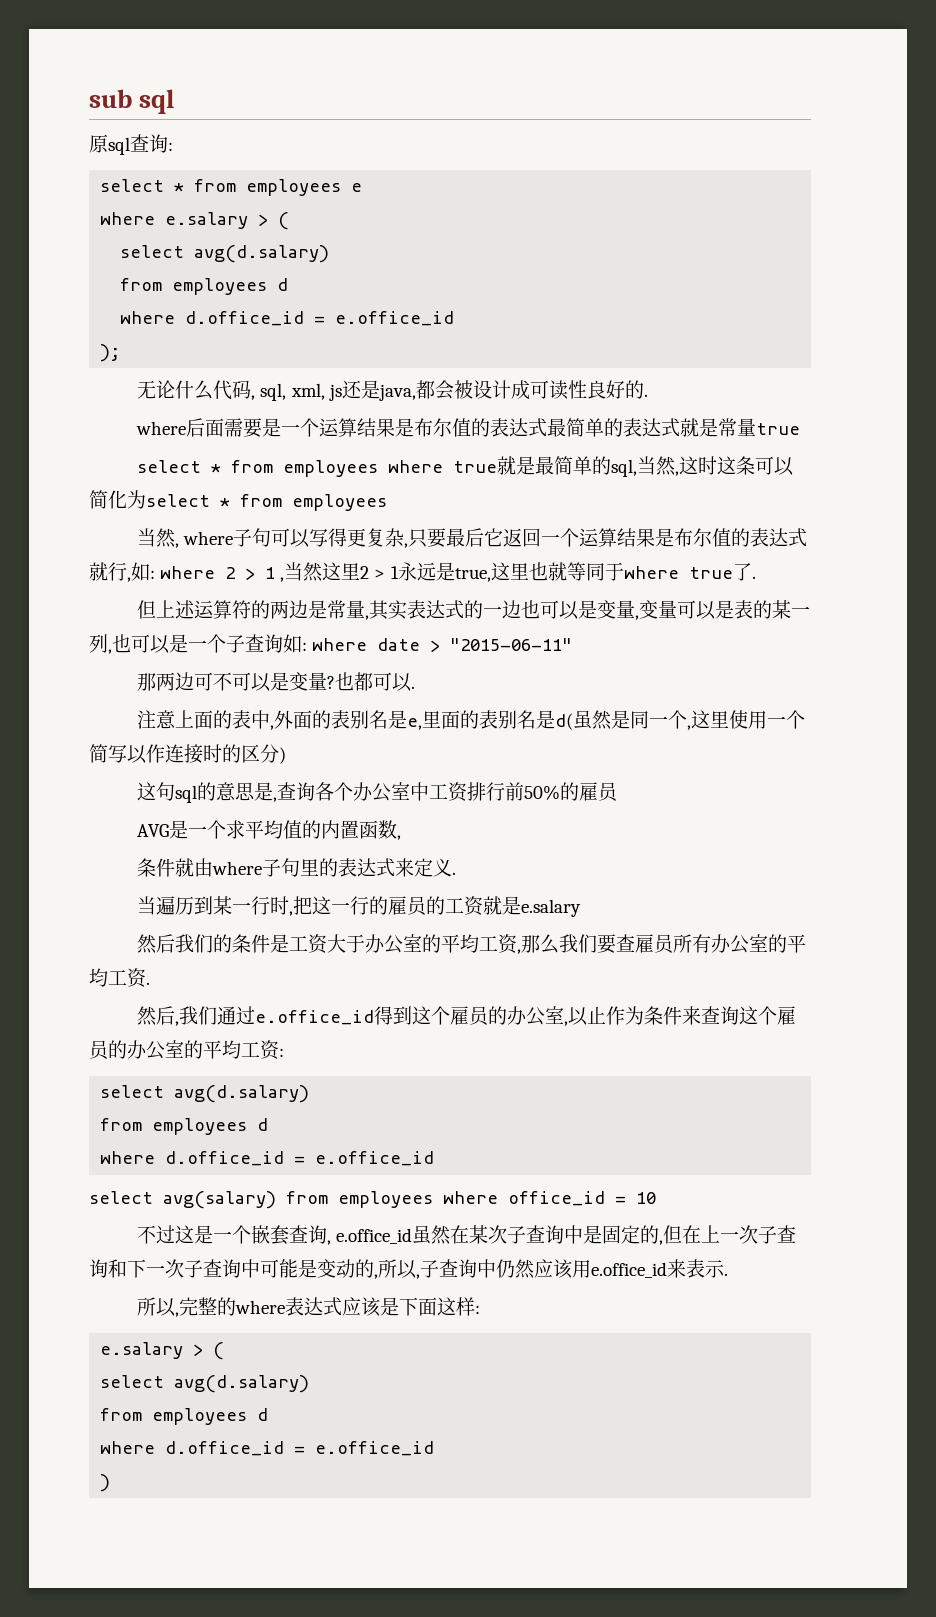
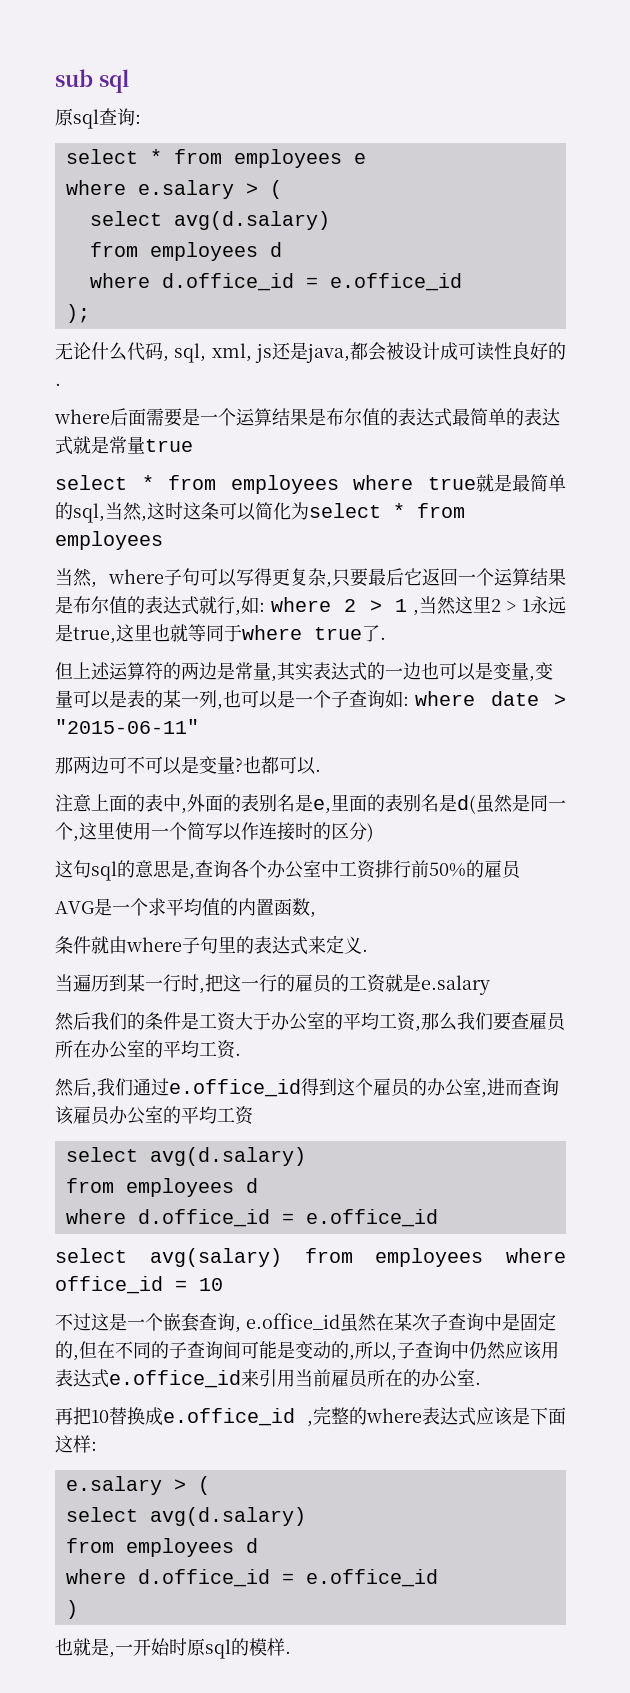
[692,934,712,953] 有 -> [73,1040,91,1058] 在
[568,1006,797,1026] [89,1040,284,1060] 以止作为条件来查询这个雇员的办公室的平均工资: -> [487,1078,559,1096] [55,1106,254,1125] 进而查询该雇员办公室的平均工资
[701,1225,797,1244] [89,1259,260,1278] 上一次子查询和下一次子查询中 -> [115,1341,241,1359] 不同的子查询间
[591,1259,728,1278] [137,1297,177,1317] e.office_id来表示. // 所以 -> [55,1369,481,1388] [55,1407,295,1426] 表达式e.office_id来引用当前雇员所在的办公室. // 再把10替换成e.office_id
(111, 1483) none -> [55,1638,291,1659] // 也就是,一开始时原sql的模样.

